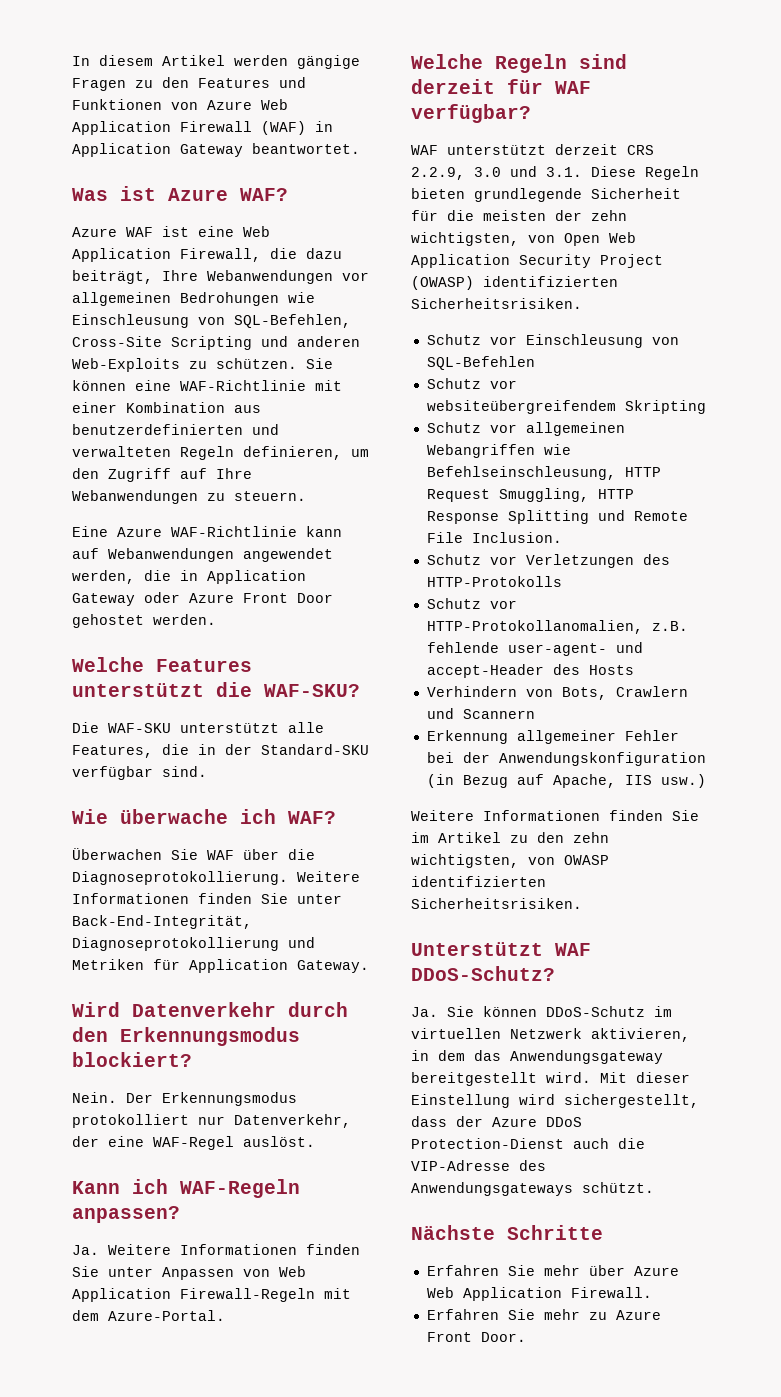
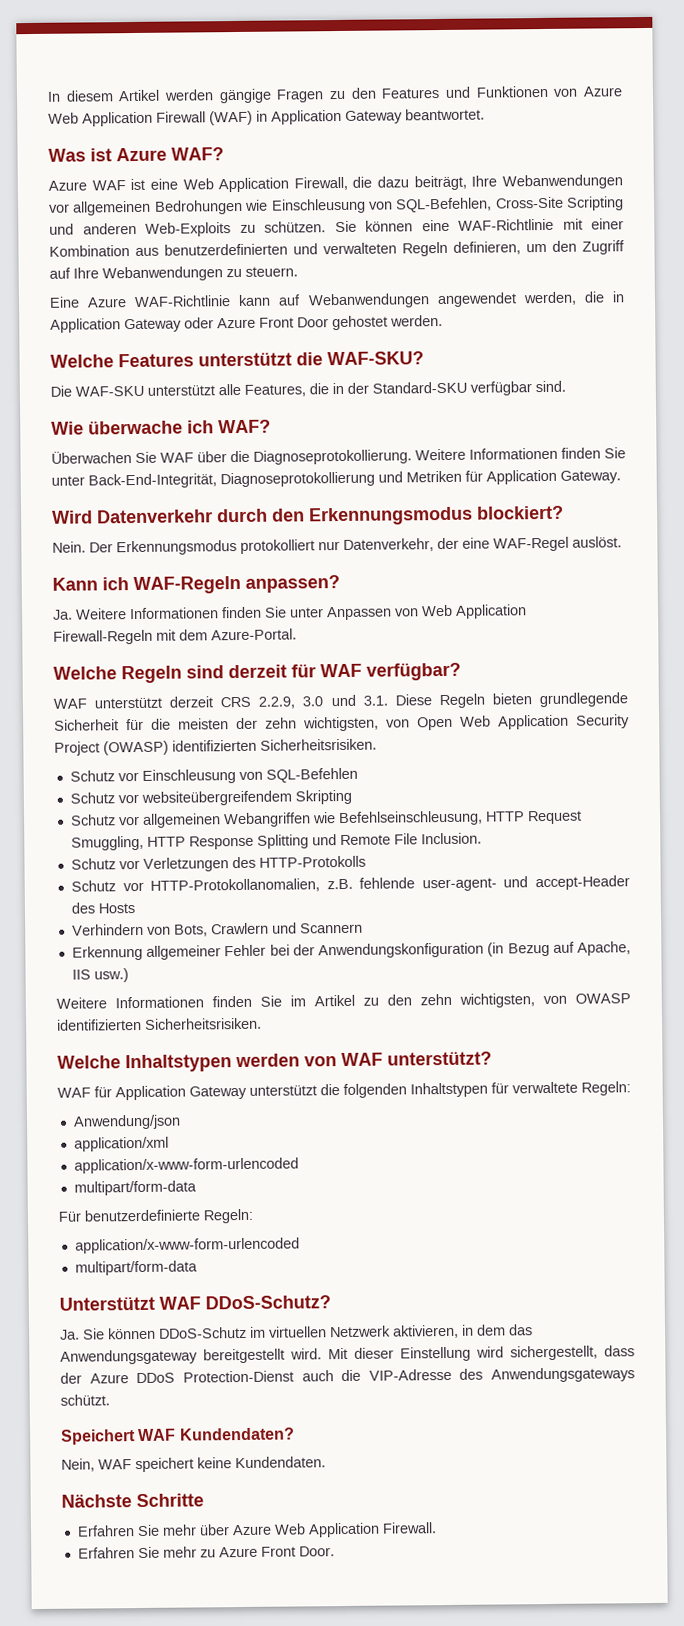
(582, 903) none -> [57,1051,492,1073] [57,1081,631,1101] [72,1114,181,1130] [73,1136,169,1152] [73,1157,299,1174] [73,1180,197,1196] [58,1208,254,1224] [74,1237,300,1254] [74,1260,198,1276] // Welche Inhaltstypen werden von WAF unterstützt? // WAF für Application Gateway unterstützt die folgenden Inhaltstypen für verwaltete Regeln: // Anwendung/json // application/xml // application/x-www-form-urlencoded // multipart/form-data // Für benutzerdefinierte Regeln: // application/x-www-form-urlencoded // multipart/form-data
(654, 1187) none -> [61,1427,295,1445] [61,1456,326,1473] // Speichert WAF Kundendaten? // Nein, WAF speichert keine Kundendaten.

